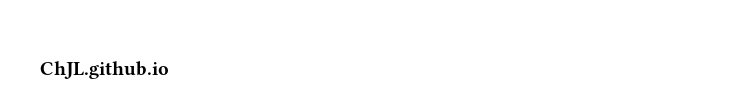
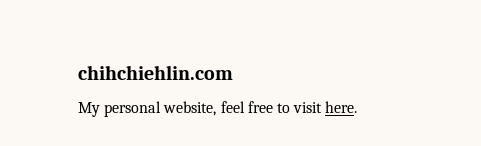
[40,61,169,79] ChJL.github.io -> [78,65,233,80] [78,101,358,117] chihchiehlin.com // My personal website, feel free to visit here.

